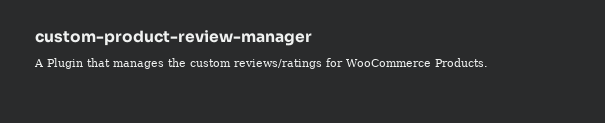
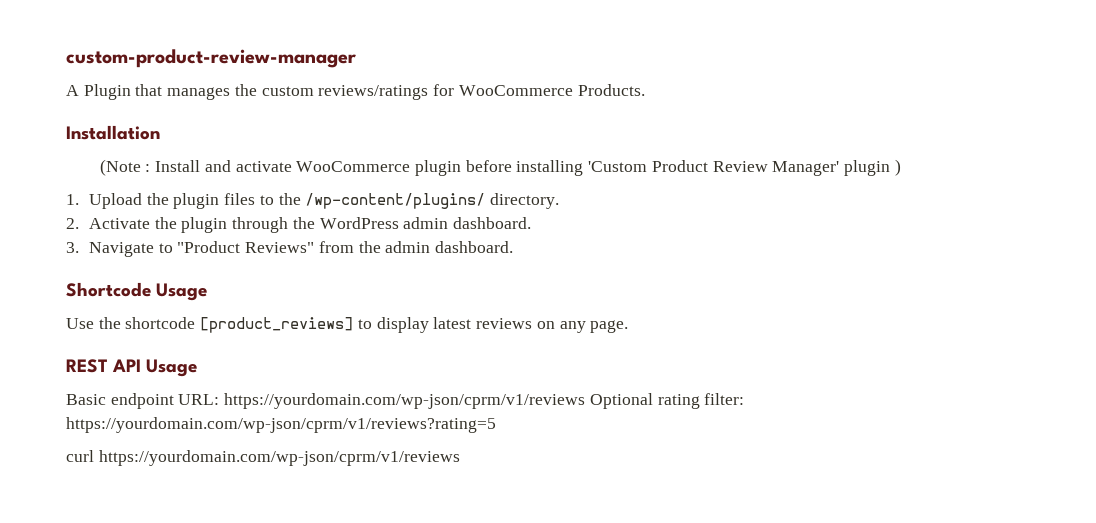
(488, 62) none -> [66,125,160,140] [99,159,901,176] [66,193,560,209] [66,217,532,233] [66,241,514,257] [66,282,208,301] [66,317,629,333] [66,359,198,377] [66,393,745,409] [66,417,496,433] [66,450,460,466] // Installation // (Note : Install and activate WooCommerce plugin before installing 'Custom Product Review Manager' plugin ) // 1. Upload the plugin files to the /wp-content/plugins/ directory. // 2. Activate the plugin through the WordPress admin dashboard. // 3. Navigate to "Product Reviews" from the admin dashboard. // Shortcode Usage // Use the shortcode [product_reviews] to display latest reviews on any page. // REST API Usage // Basic endpoint URL: https://yourdomain.com/wp-json/cprm/v1/reviews Optional rating filter: https://yourdomain.com/wp-json/cprm/v1/reviews?rating=5 // curl https://yourdomain.com/wp-json/cprm/v1/reviews

